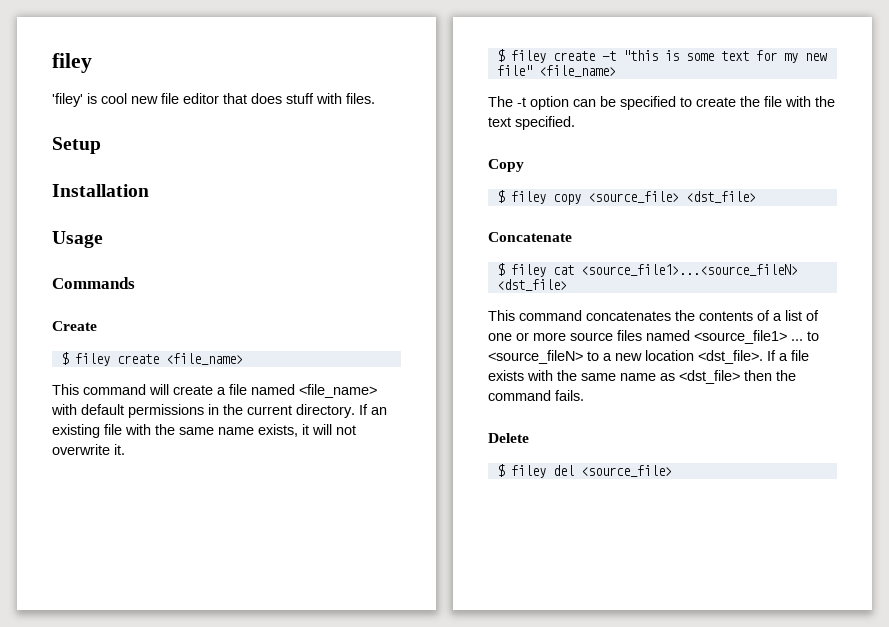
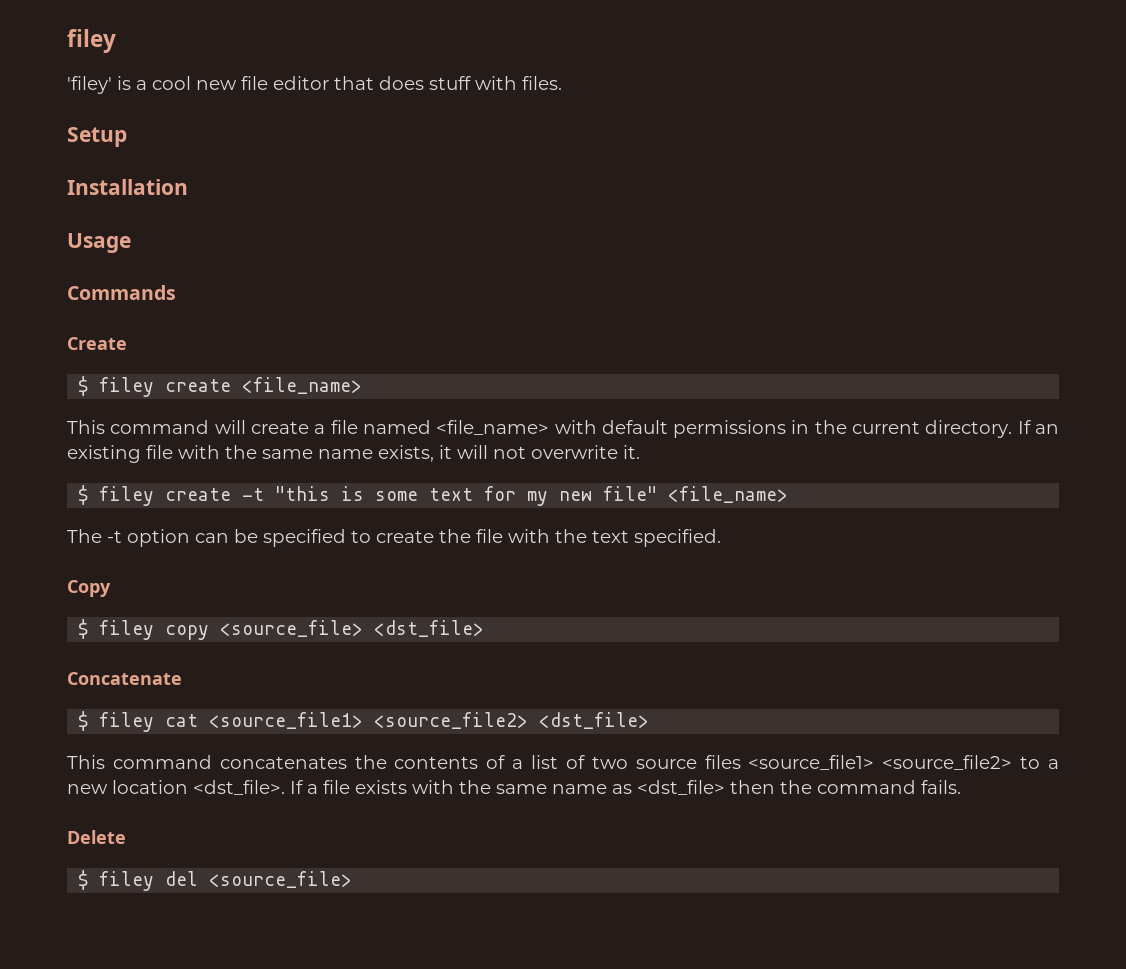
(97, 98) none -> [136,80,147,90] a
[580,264,798,276] <source_file1>...<source_fileN> -> [209,712,529,729] <source_file1> <source_file2>
[488,330,819,344] [488,350,583,364] one or more source files named <source_file1> ... to <source_fileN> -> [591,755,1013,770] two source files <source_file1> <source_file2>

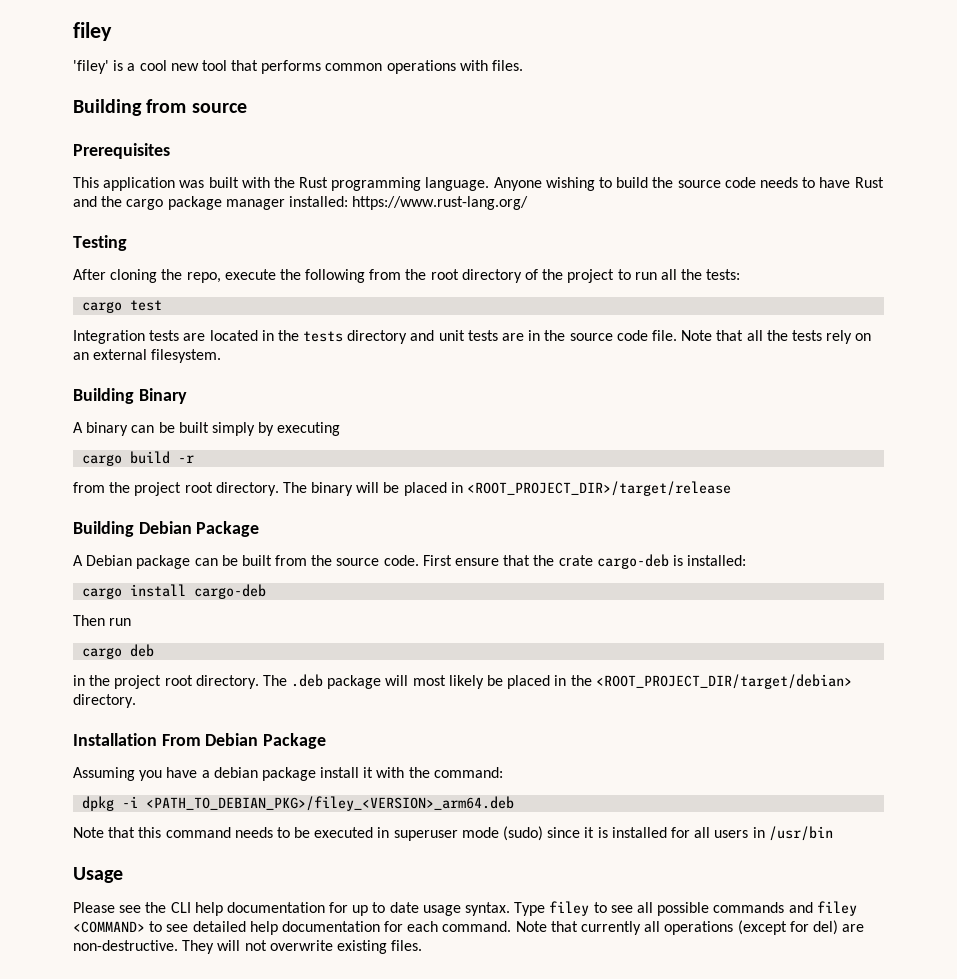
[241,76,562,90] [67,127,127,147] [67,179,188,195] [67,233,131,253] [67,285,176,300] [67,337,127,350] [78,376,363,397] [67,420,1059,438] [67,445,640,463] [78,485,789,506] [67,529,721,547] [67,580,111,597] [78,619,485,640] [67,672,182,685] [78,711,650,732] [67,755,1059,770] [67,780,961,795] [67,830,126,844] [78,870,353,891] file editor that does stuff with files. // Setup // Installation // Usage // Commands // Create // $ filey create <file_name> // This command will create a file named <file_name> with default permissions in the current directory. If an existing file with the same name exists, it will not overwrite it. // $ filey create -t "this is some text for my new file" <file_name> // The -t option can be specified to create the file with the text specified. // Copy // $ filey copy <source_file> <dst_file> // Concatenate // $ filey cat <source_file1> <source_file2> <dst_file> // This command concatenates the contents of a list of two source files <source_file1> <source_file2> to a new location <dst_file>. If a file exists with the same name as <dst_file> then the command fails. // Delete // $ filey del <source_file> -> [201,60,524,74] [73,99,247,116] [73,143,170,159] [73,177,884,191] [73,196,529,210] [73,235,127,251] [73,269,741,283] [82,300,163,313] [73,330,872,344] [73,349,222,363] [73,388,187,404] [73,422,341,436] [82,451,195,466] [73,481,732,496] [73,521,260,537] [73,554,747,569] [82,584,267,599] [73,615,132,626] [82,644,155,659] [73,674,852,689] [73,694,136,708] [73,733,327,749] [73,767,503,781] [82,796,515,811] [73,826,833,841] [73,867,123,883] [73,901,857,916] [73,920,865,935] [73,940,423,954] tool that performs common operations with files. // Building from source // Prerequisites // This application was built with the Rust programming language. Anyone wishing to build the source code needs to have Rust and the cargo package manager installed: https://www.rust-lang.org/ // Testing // After cloning the repo, execute the following from the root directory of the project to run all the tests: // cargo test // Integration tests are located in the tests directory and unit tests are in the source code file. Note that all the tests rely on an external filesystem. // Building Binary // A binary can be built simply by executing // cargo build -r // from the project root directory. The binary will be placed in <ROOT_PROJECT_DIR>/target/release // Building Debian Package // A Debian package can be built from the source code. First ensure that the crate cargo-deb is installed: // cargo install cargo-deb // Then run // cargo deb // in the project root directory. The .deb package will most likely be placed in the <ROOT_PROJECT_DIR/target/debian> directory. // Installation From Debian Package // Assuming you have a debian package install it with the command: // dpkg -i <PATH_TO_DEBIAN_PKG>/filey_<VERSION>_arm64.deb // Note that this command needs to be executed in superuser mode (sudo) since it is installed for all users in /usr/bin // Usage // Please see the CLI help documentation for up to date usage syntax. Type filey to see all possible commands and filey <COMMAND> to see detailed help documentation for each command. Note that currently all operations (except for del) are non-destructive. They will not overwrite existing files.

